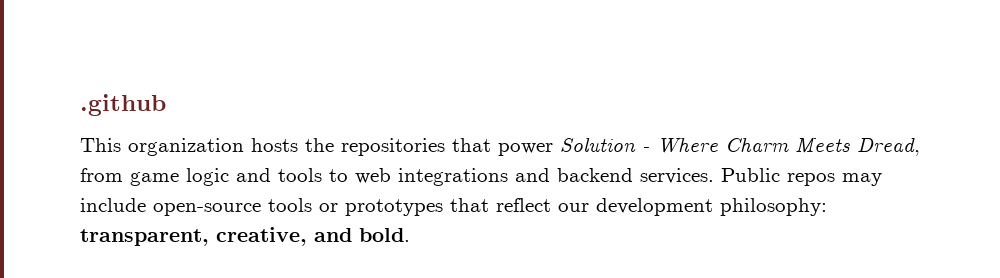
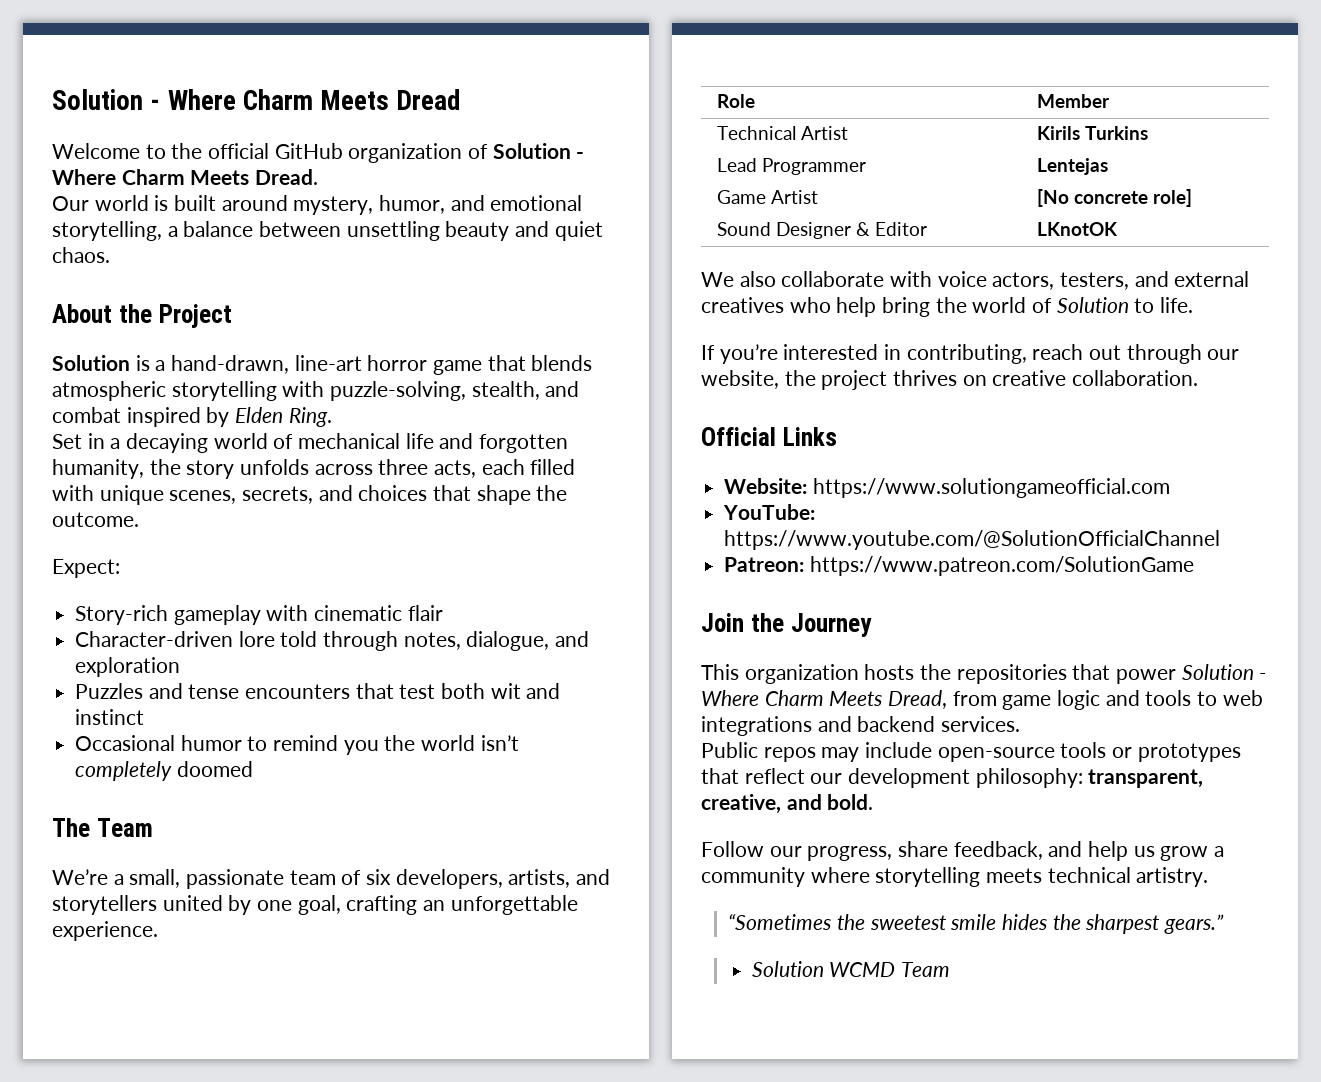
[80,94,166,116] .github -> [52,89,461,110] [52,143,585,163] [52,169,319,185] [52,195,583,215] [52,221,603,241] [52,247,110,263] [52,304,232,328] [52,355,593,375] [52,381,580,401] [52,407,332,427] [52,433,569,453] [52,459,576,479] [52,485,568,505] [52,512,139,527] [52,559,120,578] [75,605,443,625] [75,631,590,651] [75,657,181,677] [75,683,561,699] [75,709,145,725] [75,735,519,755] [75,761,253,781] [52,818,153,837] [52,869,611,889] [52,895,578,915] [52,921,158,941] [716,94,755,108] [1036,94,1110,108] [716,126,848,140] [1036,126,1148,140] [716,158,866,175] [1036,158,1108,175] [716,190,818,204] [1036,189,1192,207] [716,222,927,239] [1036,222,1118,236] [701,271,1250,290] [701,297,1194,317] [701,344,1240,364] [701,370,1199,390] [701,427,837,446] [724,478,1170,498] [723,504,816,520] [724,530,1221,550] [724,556,1194,576] [701,613,872,637] Solution - Where Charm Meets Dread // Welcome to the official GitHub organization of Solution - Where Charm Meets Dread. // Our world is built around mystery, humor, and emotional storytelling, a balance between unsettling beauty and quiet chaos. // About the Project // Solution is a hand-drawn, line-art horror game that blends atmospheric storytelling with puzzle-solving, stealth, and combat inspired by Elden Ring. // Set in a decaying world of mechanical life and forgotten humanity, the story unfolds across three acts, each filled with unique scenes, secrets, and choices that shape the outcome. // Expect: // Story-rich gameplay with cinematic flair // Character-driven lore told through notes, dialogue, and exploration // Puzzles and tense encounters that test both wit and instinct // Occasional humor to remind you the world isn’t completely doomed // The Team // We’re a small, passionate team of six developers, artists, and storytellers united by one goal, crafting an unforgettable experience. // Role | Member // Technical Artist | Kirils Turkins // Lead Programmer | Lentejas // Game Artist | [No concrete role] // Sound Designer & Editor | LKnotOK // We also collaborate with voice actors, testers, and external creatives who help bring the world of Solution to life. // If you’re interested in contributing, reach out through our website, the project thrives on creative collaboration. // Official Links // Website: https://www.solutiongameofficial.com // YouTube: https://www.youtube.com/@SolutionOfficialChannel // Patreon: https://www.patreon.com/SolutionGame // Join the Journey
(714, 176) none -> (1021, 724) //
(410, 235) none -> [701,841,1225,861] [701,867,1209,887] [728,913,1225,934] [751,961,950,977] // Follow our progress, share feedback, and help us grow a community where storytelling meets technical artistry. // “Sometimes the sweetest smile hides the sharpest gears.” // Solution WCMD Team

